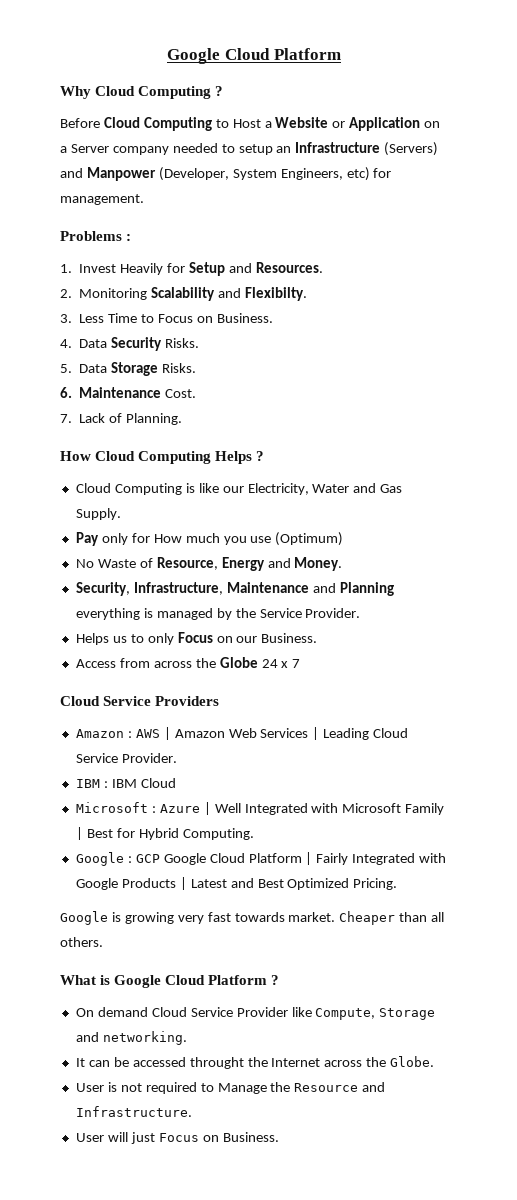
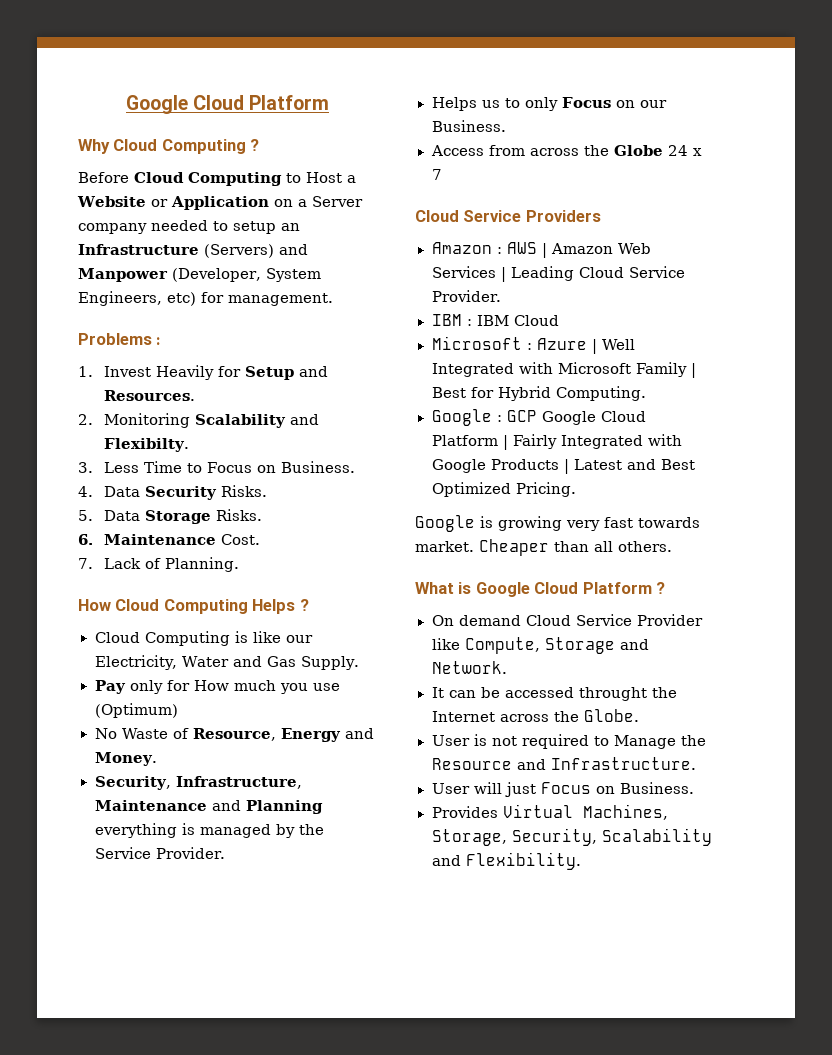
[102,1031,187,1045] networking. -> [431,661,507,674] Network.
(279, 1137) none -> [431,804,668,820] [431,828,712,846] [431,852,581,870] // Provides Virtual Machines, Storage, Security, Scalability and Flexibility.

